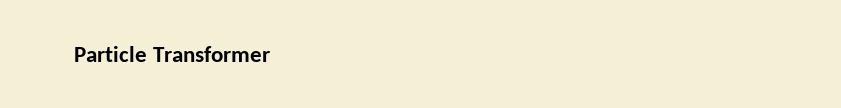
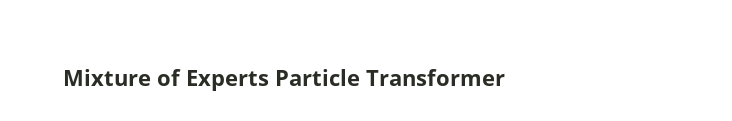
(74, 54) none -> [63,69,269,91] Mixture of Experts

